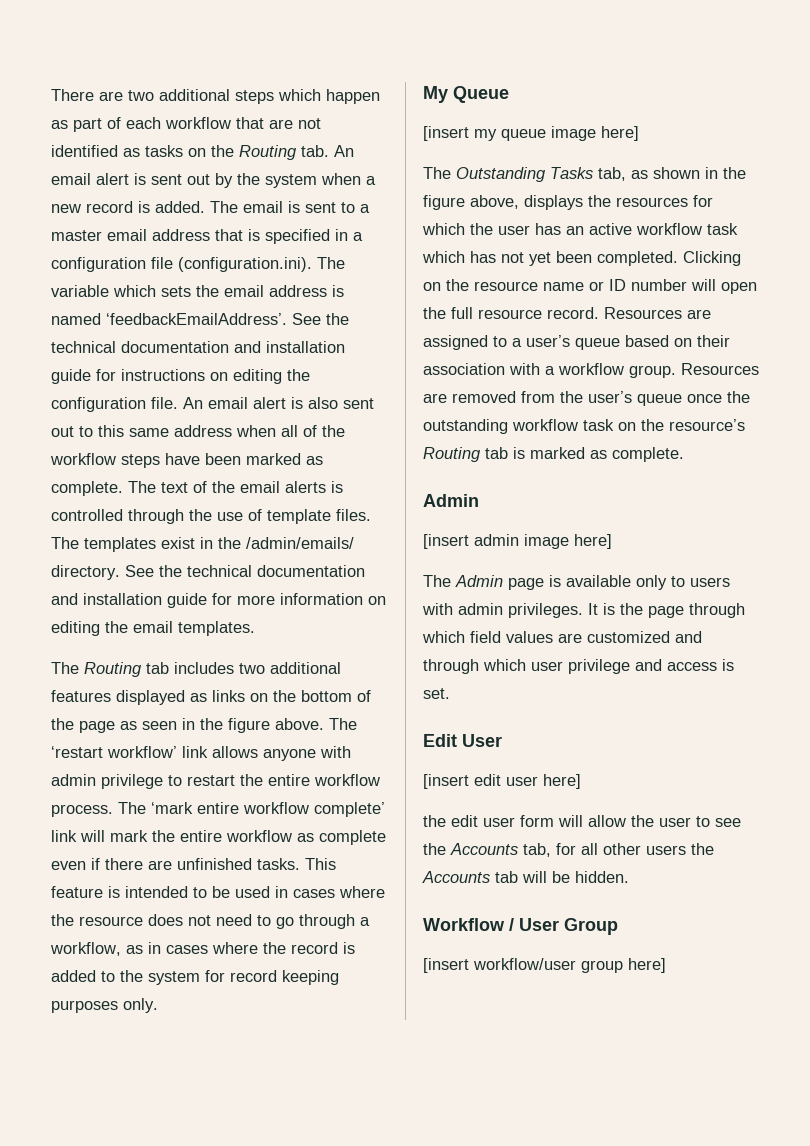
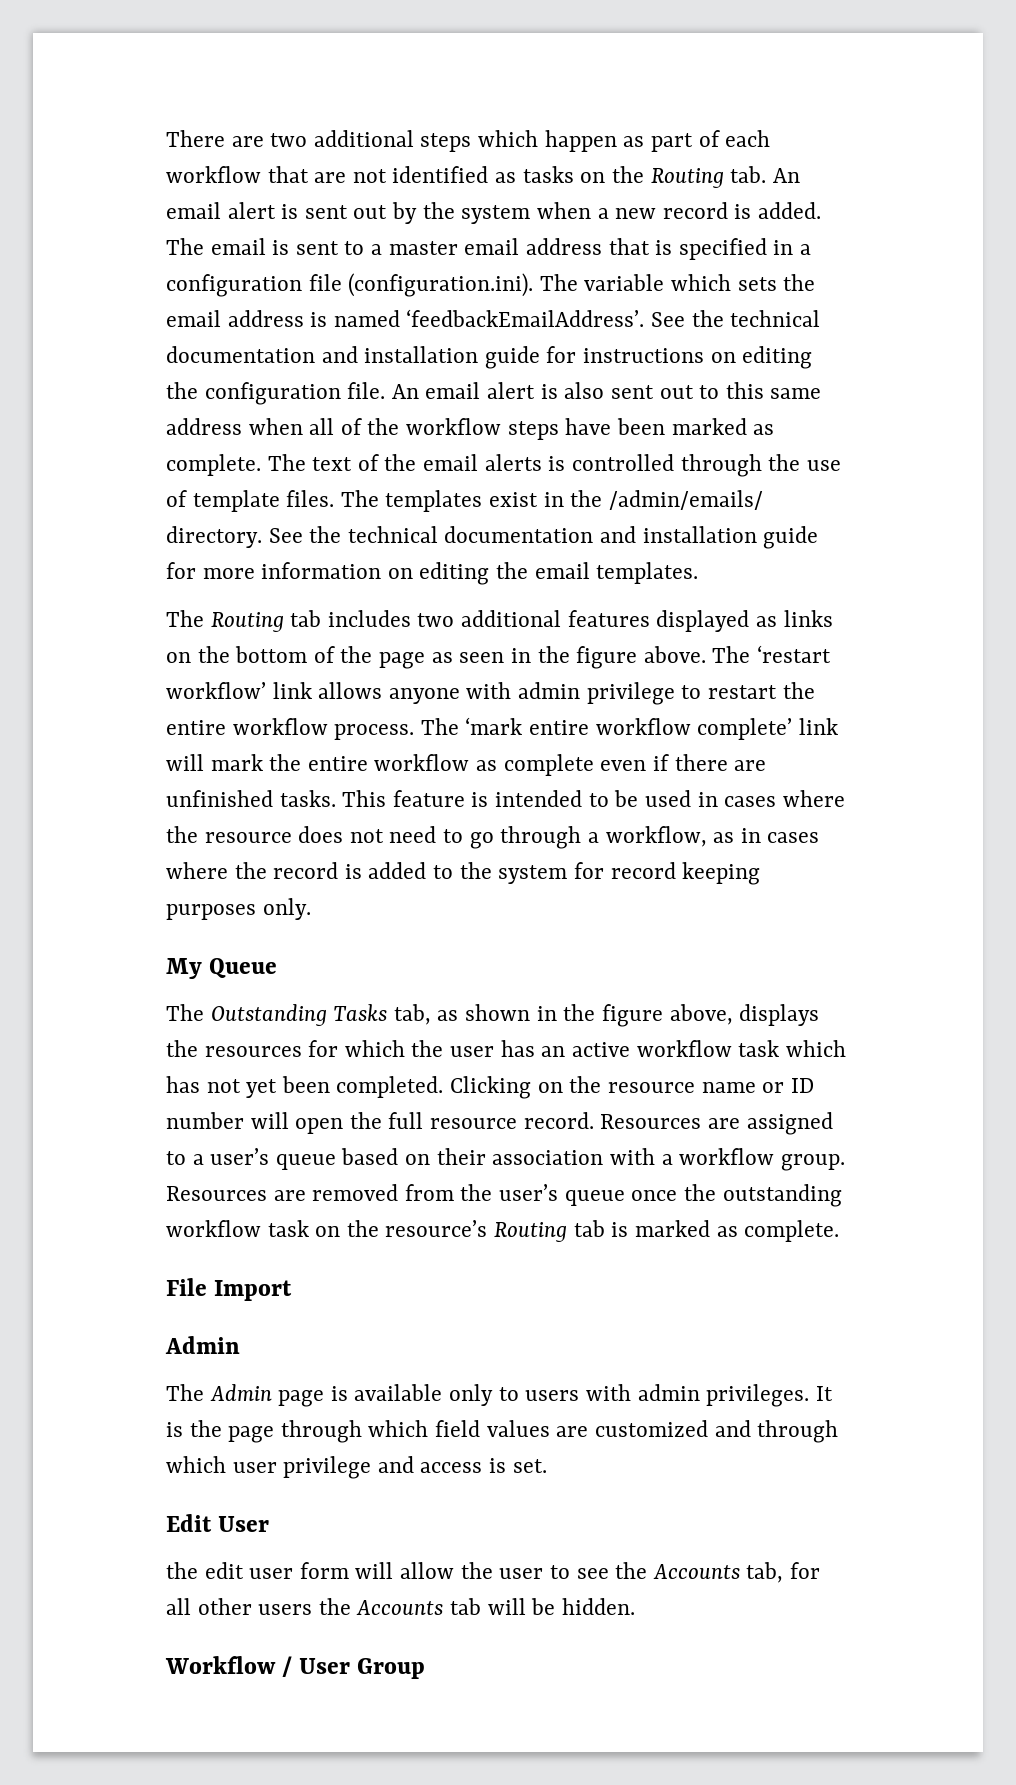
[423,126,639,141] // [insert my queue image here] -> (278, 968) none
[423,494,479,507] [423,534,612,549] // Admin // [insert admin image here] -> [166,1278,293,1301] [165,1336,240,1354] // File Import // Admin
[423,774,581,789] // [insert edit user here] -> (270, 1524) none
[423,958,666,973] // [insert workflow/user group here] -> (426, 1668) none

